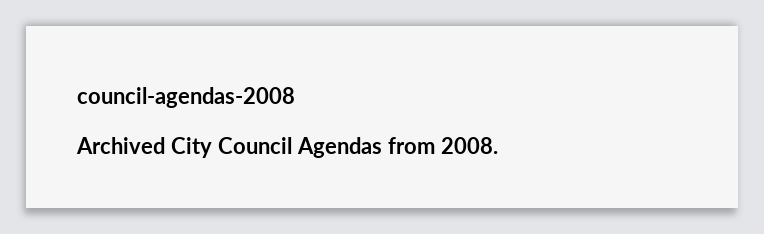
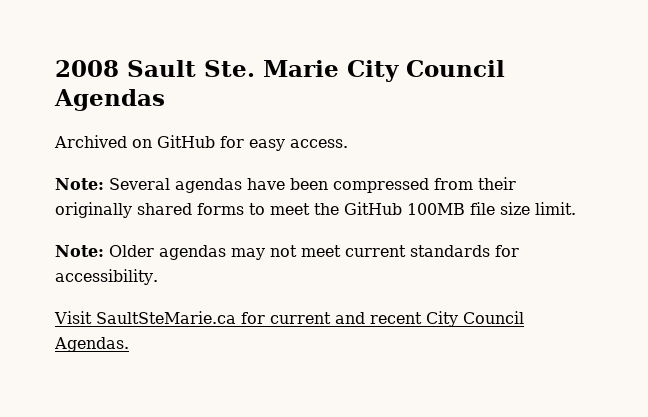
[77,87,295,108] [76,137,165,154] council-agendas-2008 // Archived -> [55,60,339,77] 2008 Sault Ste. Marie
[387,137,498,154] from 2008. -> [54,135,348,151] [55,177,516,193] [55,202,576,218] [55,245,519,260] [55,269,158,285] [54,311,524,327] [54,337,129,352] // Archived on GitHub for easy access. // Note: Several agendas have been compressed from their originally shared forms to meet the GitHub 100MB file size limit. // Note: Older agendas may not meet current standards for accessibility. // Visit SaultSteMarie.ca for current and recent City Council Agendas.

